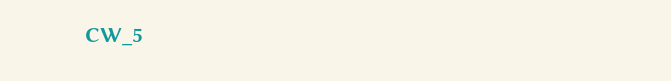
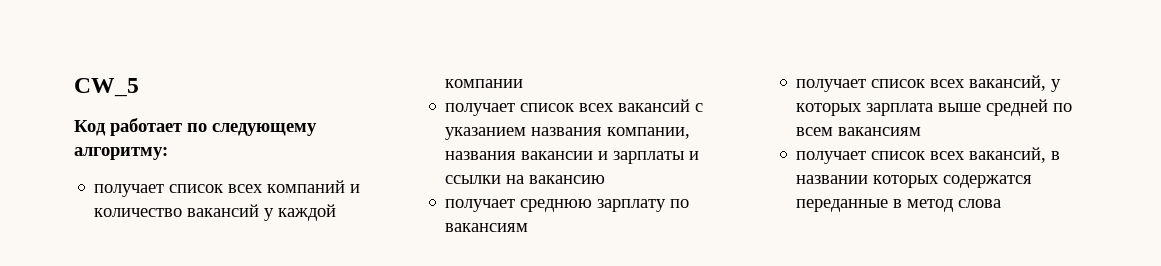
(143, 37) none -> [74,118,317,136] [74,147,168,160] [94,180,361,197] [94,204,337,221] [445,79,524,88] [445,99,704,116] [445,127,691,140] [445,151,700,164] [445,175,606,184] [445,199,690,212] [445,223,529,232] [796,75,1062,92] [796,99,1073,116] [796,127,922,136] [796,147,1061,164] [796,175,1033,188] [796,199,1002,212] // Код работает по следующему алгоритму: // получает список всех компаний и количество вакансий у каждой компании // получает список всех вакансий с указанием названия компании, названия вакансии и зарплаты и ссылки на вакансию // получает среднюю зарплату по вакансиям // получает список всех вакансий, у которых зарплата выше средней по всем вакансиям // получает список всех вакансий, в названии которых содержатся переданные в метод слова

